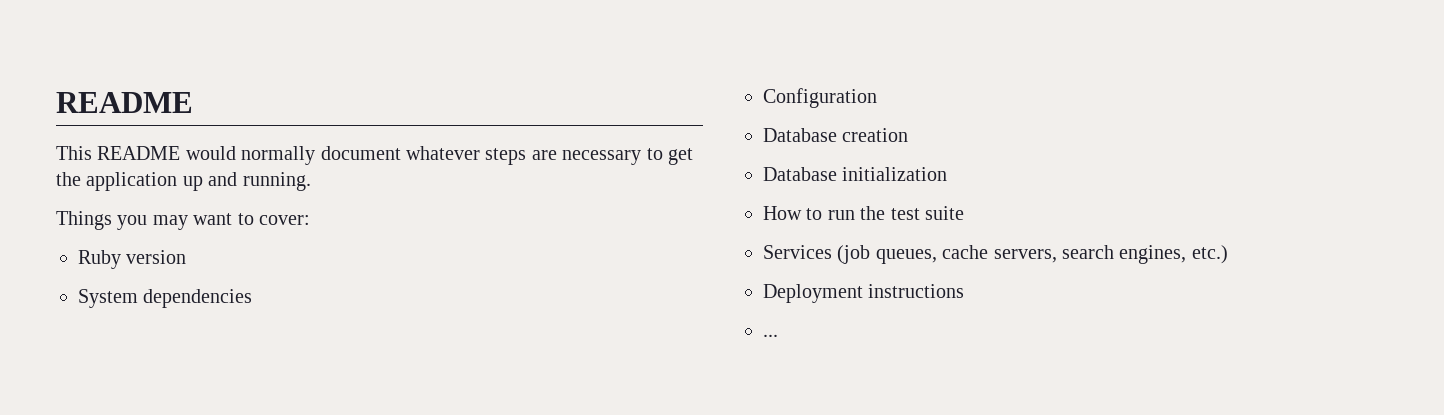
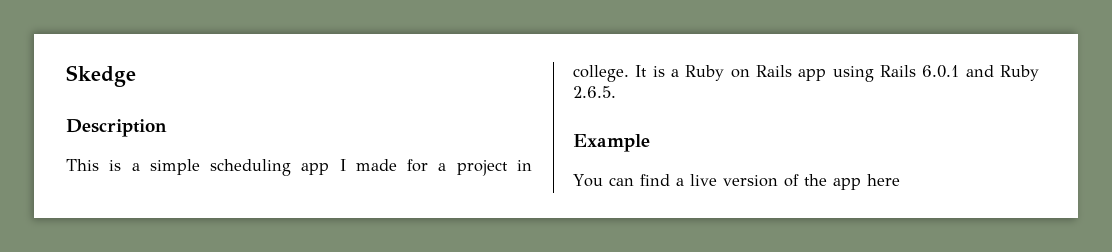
[56,92,193,113] README -> [66,65,136,87] [66,119,167,137] Skedge // Description
[97,146,693,165] [56,172,311,191] [56,211,310,230] [78,250,187,269] [78,289,253,308] [763,88,877,108] [763,128,909,142] [763,167,948,181] [763,206,964,220] [763,245,1228,264] [763,284,965,303] [763,334,778,337] README would normally document whatever steps are necessary to get the application up and running. // Things you may want to cover: // Ruby version // System dependencies // Configuration // Database creation // Database initialization // How to run the test suite // Services (job queues, cache servers, search engines, etc.) // Deployment instructions // ... -> [109,159,532,176] [573,65,1039,82] [573,86,616,98] [573,134,650,152] [573,174,900,190] is a simple scheduling app I made for a project in college. It is a Ruby on Rails app using Rails 6.0.1 and Ruby 2.6.5. // Example // You can find a live version of the app here

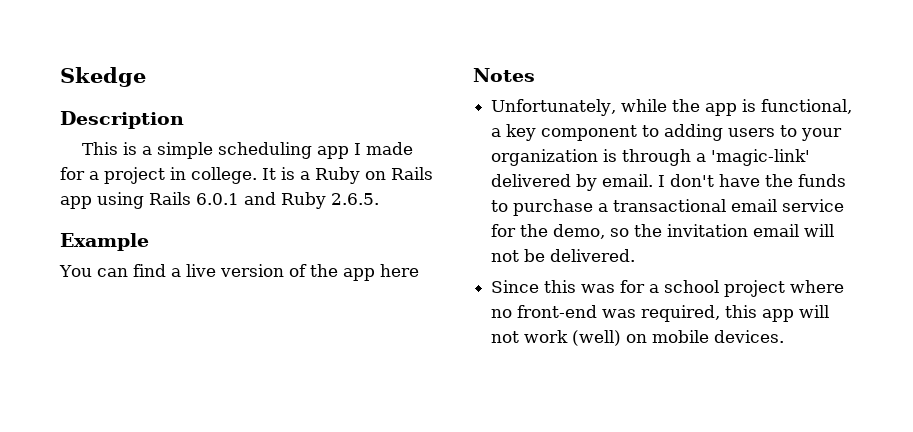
(900, 180) none -> [473,68,535,82] [491,99,853,116] [491,124,843,141] [491,149,811,166] [491,174,847,191] [491,199,845,216] [491,224,835,239] [491,249,636,262] [491,280,845,297] [491,305,830,322] [491,330,785,346] // Notes // Unfortunately, while the app is functional, a key component to adding users to your organization is through a 'magic-link' delivered by email. I don't have the funds to purchase a transactional email service for the demo, so the invitation email will not be delivered. // Since this was for a school project where no front-end was required, this app will not work (well) on mobile devices.

